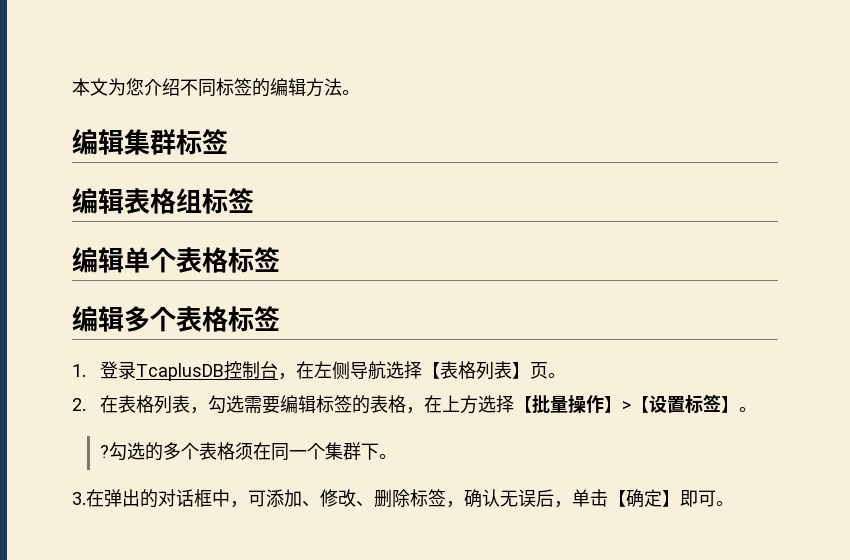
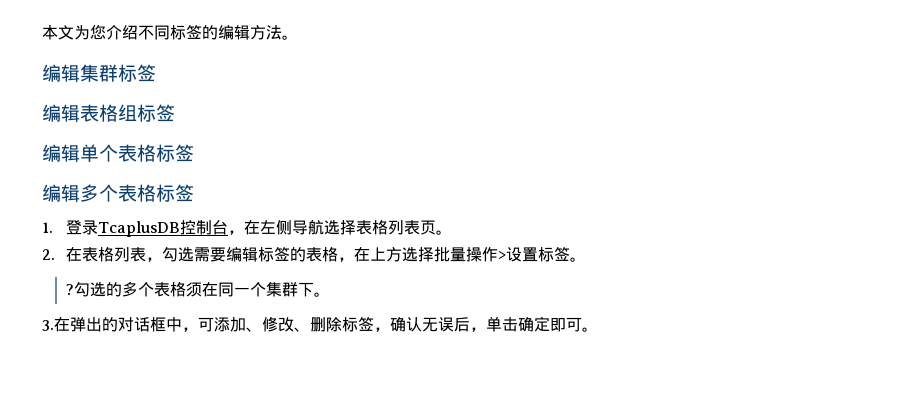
[421,361,530,380] 【表格列表】 -> [356,220,421,235] 表格列表
[513,396,532,413] 【 -> (435, 254) none
[603,396,649,413] 】>【 -> [498,251,507,260] >
[720,396,739,413] 】 -> (571, 253) none
[608,489,680,508] 【确定】 -> [518,316,550,332] 确定

